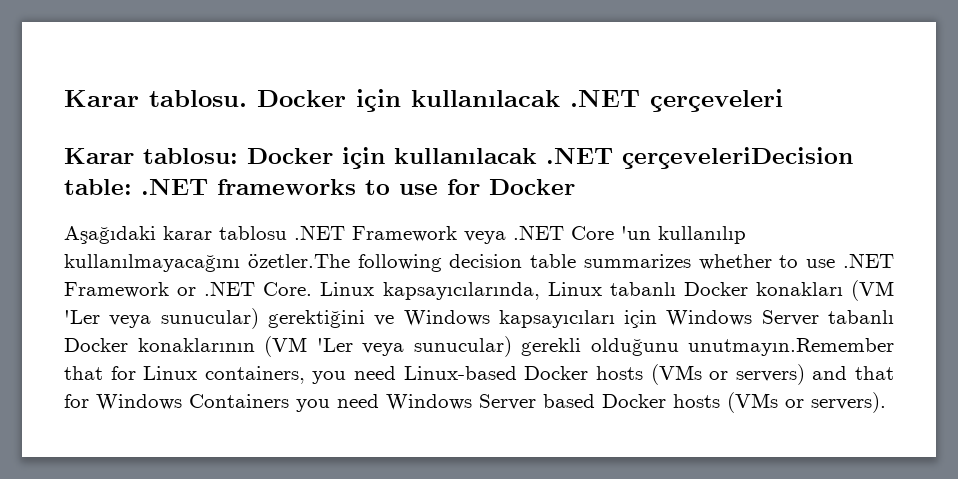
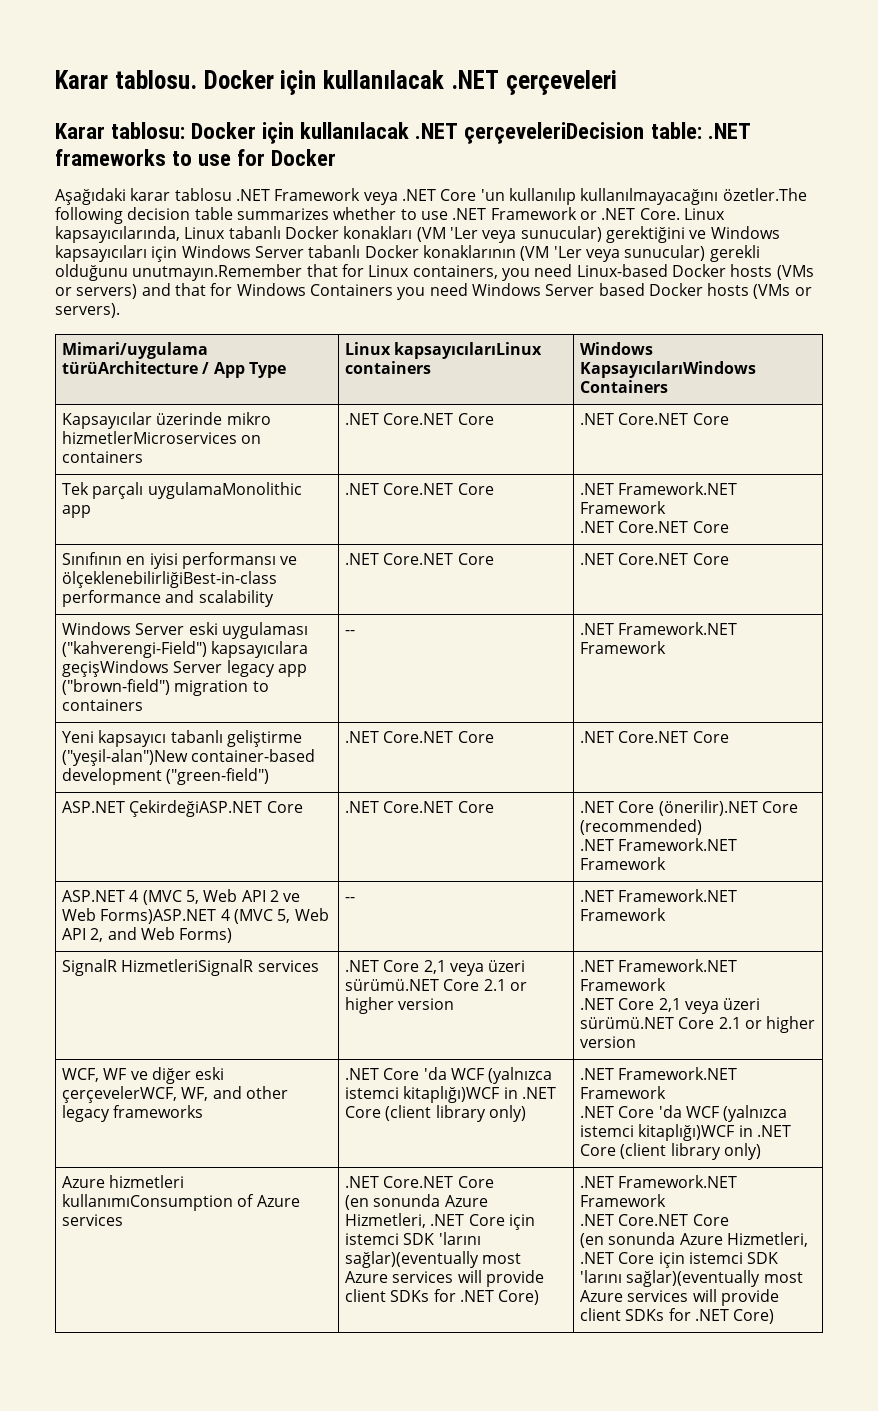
(886, 402) none -> [62,342,209,359] [62,361,287,378] [345,342,543,359] [345,361,432,374] [580,342,654,355] [580,361,757,378] [580,380,669,393] [62,412,271,429] [62,431,262,444] [62,451,144,463] [345,413,494,425] [580,413,729,425] [62,482,302,499] [62,505,92,518] [345,483,494,495] [580,482,738,495] [580,501,667,514] [580,521,729,533] [62,552,298,569] [62,571,278,588] [62,590,274,607] [345,553,494,565] [580,553,729,565] [62,622,309,639] [62,641,309,658] [62,660,308,677] [62,679,269,696] [62,699,144,711] [345,630,356,635] [580,622,738,635] [580,641,667,654] [62,730,303,747] [62,749,316,766] [62,768,270,785] [345,731,494,743] [580,731,729,743] [62,800,303,817] [345,801,494,813] [580,800,799,816] [580,819,703,835] [580,838,738,851] [580,857,667,870] [62,889,301,905] [62,908,329,924] [62,927,233,943] [345,897,356,902] [580,889,738,902] [580,908,667,921] [62,959,319,976] [345,960,526,976] [345,979,528,991] [345,997,455,1014] [580,959,738,972] [580,978,667,991] [580,998,761,1014] [580,1016,816,1033] [580,1036,637,1048] [62,1067,225,1084] [62,1086,289,1103] [62,1105,204,1122] [345,1067,553,1084] [345,1086,557,1103] [345,1105,527,1122] [580,1067,738,1080] [580,1086,667,1099] [580,1105,788,1122] [580,1124,792,1141] [580,1143,762,1160] [62,1175,185,1188] [62,1194,300,1211] [62,1214,124,1226] [345,1176,494,1188] [345,1194,488,1210] [345,1213,536,1230] [345,1232,481,1245] [345,1251,522,1268] [345,1270,545,1287] [345,1289,540,1305] [580,1175,738,1188] [580,1194,667,1207] [580,1214,729,1226] [580,1232,809,1248] [580,1252,779,1268] [580,1270,803,1287] [580,1289,780,1306] [580,1308,775,1324] // Mimari/uygulama türüArchitecture / App Type | Linux kapsayıcılarıLinux containers | Windows KapsayıcılarıWindows Containers // Kapsayıcılar üzerinde mikro hizmetlerMicroservices on containers | .NET Core.NET Core | .NET Core.NET Core // Tek parçalı uygulamaMonolithic app | .NET Core.NET Core | .NET Framework.NET Framework // .NET Core.NET Core // Sınıfının en iyisi performansı ve ölçeklenebilirliğiBest-in-class performance and scalability | .NET Core.NET Core | .NET Core.NET Core // Windows Server eski uygulaması ("kahverengi-Field") kapsayıcılara geçişWindows Server legacy app ("brown-field") migration to containers | -- | .NET Framework.NET Framework // Yeni kapsayıcı tabanlı geliştirme ("yeşil-alan")New container-based development ("green-field") | .NET Core.NET Core | .NET Core.NET Core // ASP.NET ÇekirdeğiASP.NET Core | .NET Core.NET Core | .NET Core (önerilir).NET Core (recommended) // .NET Framework.NET Framework // ASP.NET 4 (MVC 5, Web API 2 ve Web Forms)ASP.NET 4 (MVC 5, Web API 2, and Web Forms) | -- | .NET Framework.NET Framework // SignalR HizmetleriSignalR services | .NET Core 2,1 veya üzeri sürümü.NET Core 2.1 or higher version | .NET Framework.NET Framework // .NET Core 2,1 veya üzeri sürümü.NET Core 2.1 or higher version // WCF, WF ve diğer eski çerçevelerWCF, WF, and other legacy frameworks | .NET Core 'da WCF (yalnızca istemci kitaplığı)WCF in .NET Core (client library only) | .NET Framework.NET Framework // .NET Core 'da WCF (yalnızca istemci kitaplığı)WCF in .NET Core (client library only) // Azure hizmetleri kullanımıConsumption of Azure services | .NET Core.NET Core // (en sonunda Azure Hizmetleri, .NET Core için istemci SDK 'larını sağlar)(eventually most Azure services will provide client SDKs for .NET Core) | .NET Framework.NET Framework // .NET Core.NET Core // (en sonunda Azure Hizmetleri, .NET Core için istemci SDK 'larını sağlar)(eventually most Azure services will provide client SDKs for .NET Core)

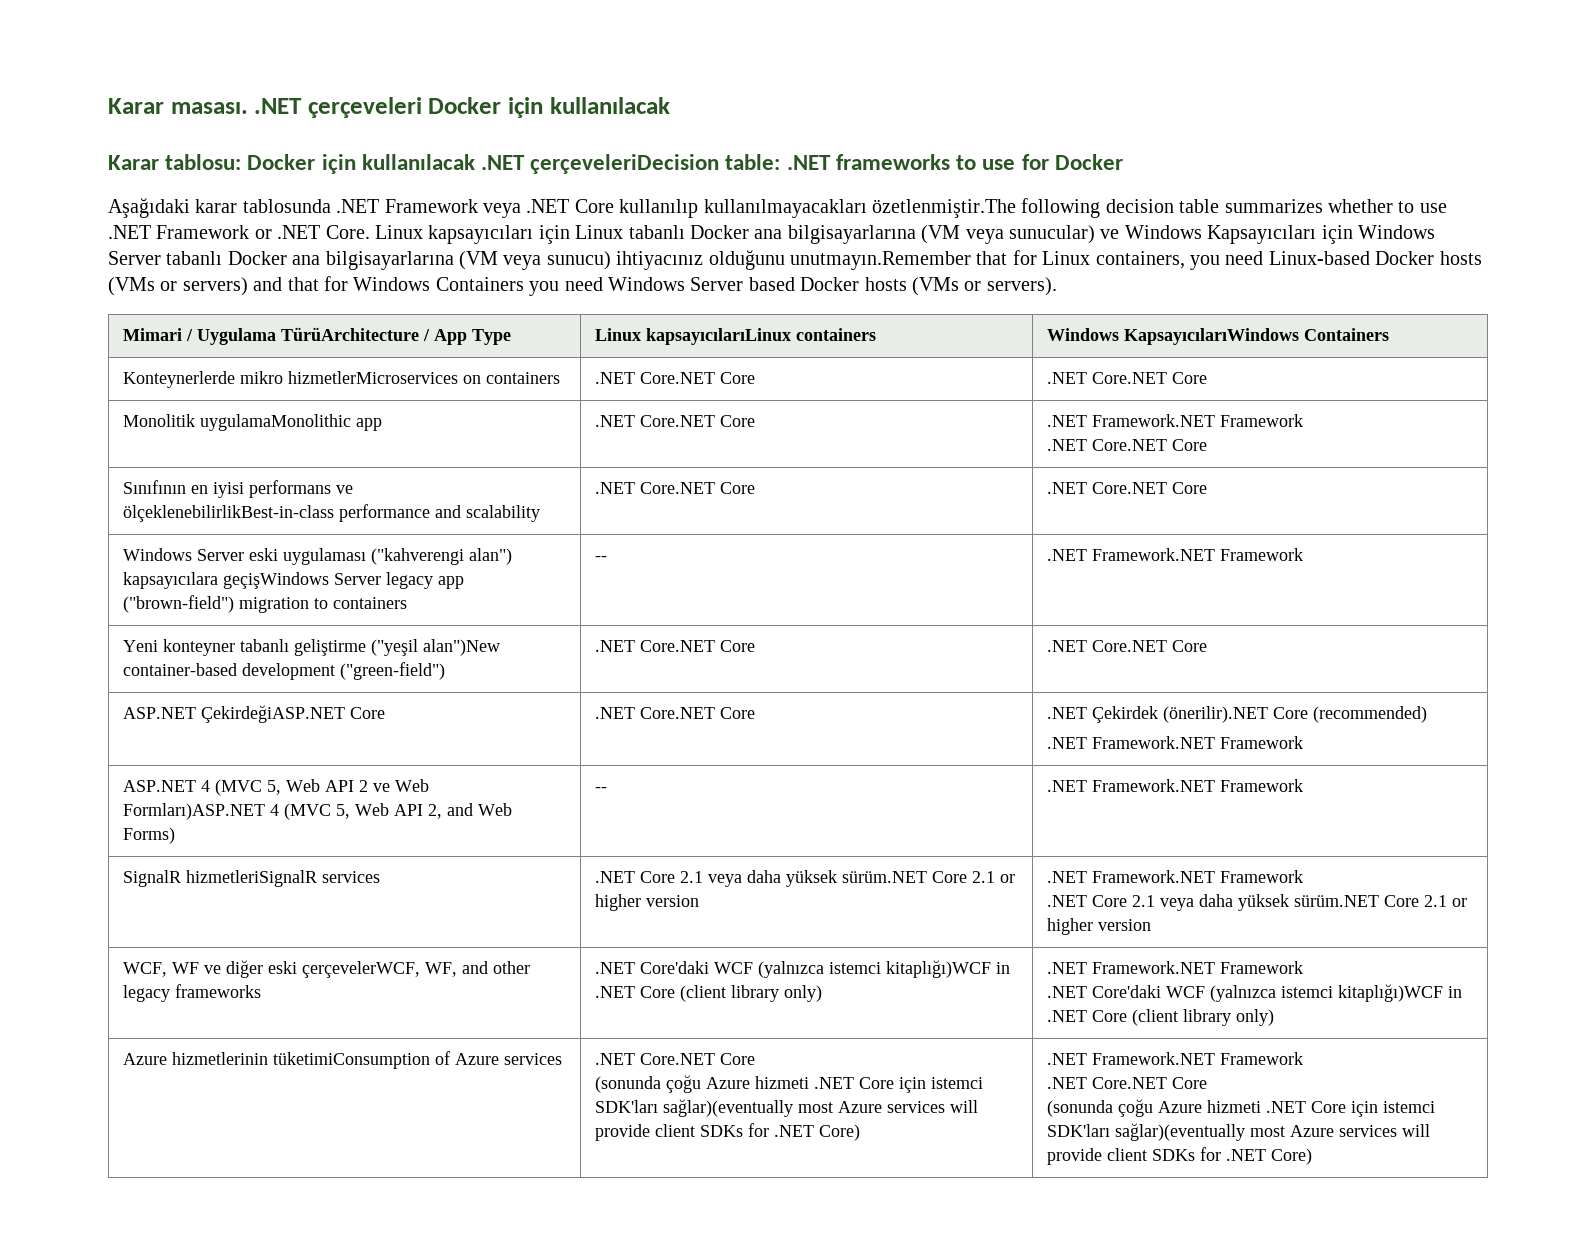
[55,70,617,95] Karar tablosu. Docker için kullanılacak .NET çerçeveleri -> [108,97,670,118] Karar masası. .NET çerçeveleri Docker için kullanılacak
[174,188,232,201] tablosu -> [242,199,331,213] tablosunda
[480,188,807,205] 'un kullanılıp kullanılmayacağını özetler.The -> [619,199,1016,218] kullanılıp kullanılmayacakları özetlenmiştir.The
[55,226,180,243] kapsayıcılarında, -> [428,225,570,244] kapsayıcıları için
[343,226,685,243] konakları (VM 'Ler veya sunucular) gerektiğini -> [754,225,1095,244] ana bilgisayarlarına (VM veya sunucular)
[55,245,147,262] kapsayıcıları -> [1207,225,1317,244] Kapsayıcıları
[422,245,760,262] konaklarının (VM 'Ler veya sunucular) gerekli -> [292,251,704,270] ana bilgisayarlarına (VM veya sunucu) ihtiyacınız
[62,342,209,359] [62,361,199,374] Mimari/uygulama türüArchitecture -> [123,327,420,345] Mimari / Uygulama TürüArchitecture
[62,412,223,429] Kapsayıcılar üzerinde -> [123,371,236,388] Konteynerlerde
[62,482,144,499] Tek parçalı -> [123,414,196,427] Monolitik
[182,552,298,569] [62,571,278,588] performansı ve ölçeklenebilirliğiBest-in-class -> [249,480,354,498] [123,505,335,522] performans ve ölçeklenebilirlikBest-in-class
[62,641,208,658] ("kahverengi-Field") -> [371,548,513,565] ("kahverengi alan")
[98,730,167,747] kapsayıcı -> [163,639,236,656] konteyner
[62,749,189,766] ("yeşil-alan")New -> [371,639,501,656] ("yeşil alan")New
[618,801,655,813] Core -> [1092,706,1159,723] Çekirdek
[100,909,217,924] Forms)ASP.NET -> [123,803,266,820] Formları)ASP.NET
[121,959,254,976] HizmetleriSignalR -> [186,870,318,887] hizmetleriSignalR
[423,960,526,976] [345,979,440,991] 2,1 veya üzeri sürümü.NET -> [680,870,928,887] 2.1 veya daha yüksek sürüm.NET
[658,998,761,1014] [580,1017,675,1029] 2,1 veya üzeri sürümü.NET -> [1132,894,1380,911] 2.1 veya daha yüksek sürüm.NET
[383,1067,447,1080] Core 'da -> [640,961,710,974] Core'daki
[618,1105,682,1118] Core 'da -> [1092,985,1162,998] Core'daki
[109,1175,185,1188] [62,1194,234,1211] hizmetleri kullanımıConsumption -> [172,1052,431,1069] hizmetlerinin tüketimiConsumption
[345,1194,488,1210] [345,1213,536,1230] [345,1232,481,1245] (en sonunda Azure Hizmetleri, .NET Core için istemci SDK 'larını -> [595,1075,984,1093] [595,1100,659,1113] (sonunda çoğu Azure hizmeti .NET Core için istemci SDK'ları
[580,1232,809,1248] [580,1252,779,1268] [580,1270,623,1283] (en sonunda Azure Hizmetleri, .NET Core için istemci SDK 'larını -> [1047,1099,1436,1117] [1047,1124,1111,1137] (sonunda çoğu Azure hizmeti .NET Core için istemci SDK'ları

